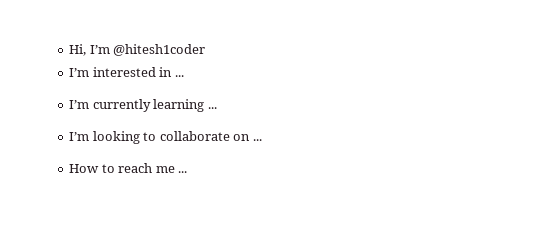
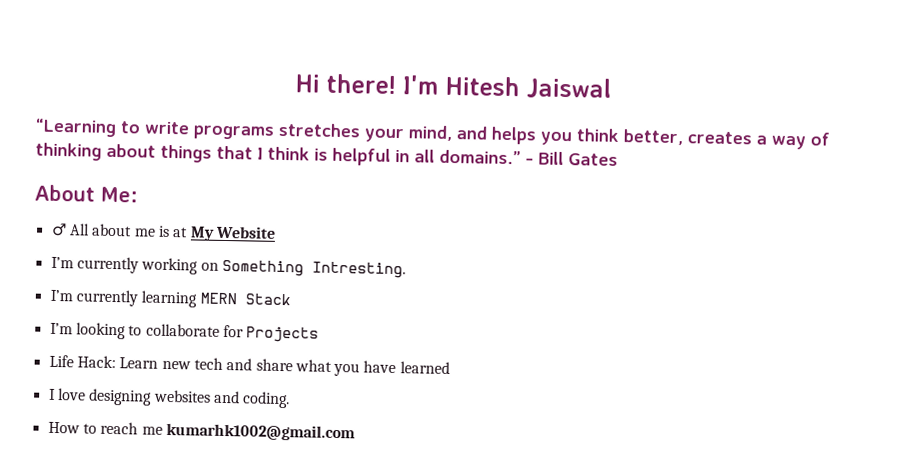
[69,44,206,56] [69,67,184,77] Hi, I’m @hitesh1coder // I’m interested in ... -> [295,73,611,99] [35,118,830,150] [35,142,618,166] [34,184,138,203] [50,222,276,241] [50,256,406,279] Hi there! I'm Hitesh Jaiswal // “Learning to write programs stretches your mind, and helps you think better, creates a way of thinking about things that I think is helpful in all domains.” - Bill Gates // About Me: // ♂ All about me is at My Website // I’m currently working on Something Intresting.
[207,107,217,109] ... -> [199,292,291,306] MERN Stack
[233,134,262,141] on ... -> [222,324,320,343] [48,354,450,377] [48,388,291,409] for Projects // Life Hack: Learn new tech and share what you have learned // I love designing websites and coding.
[178,171,188,173] ... -> [165,422,355,442] kumarhk1002@gmail.com

